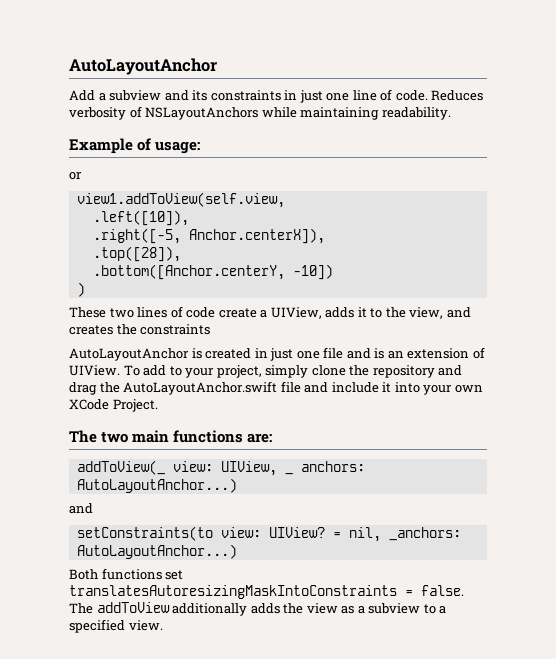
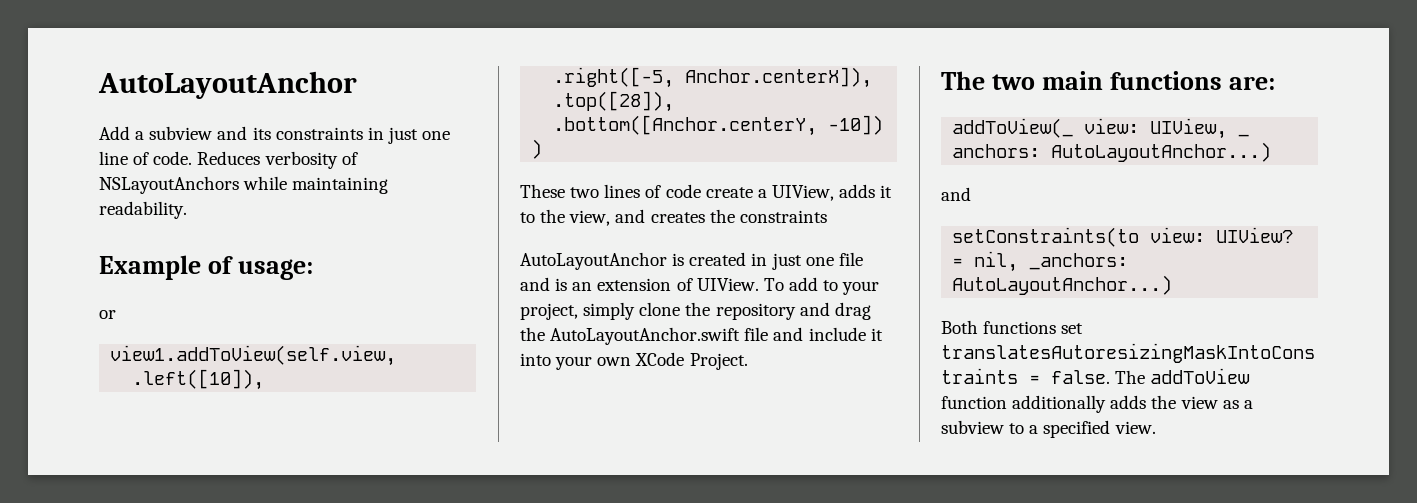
(170, 607) none -> [941,396,1007,409] function

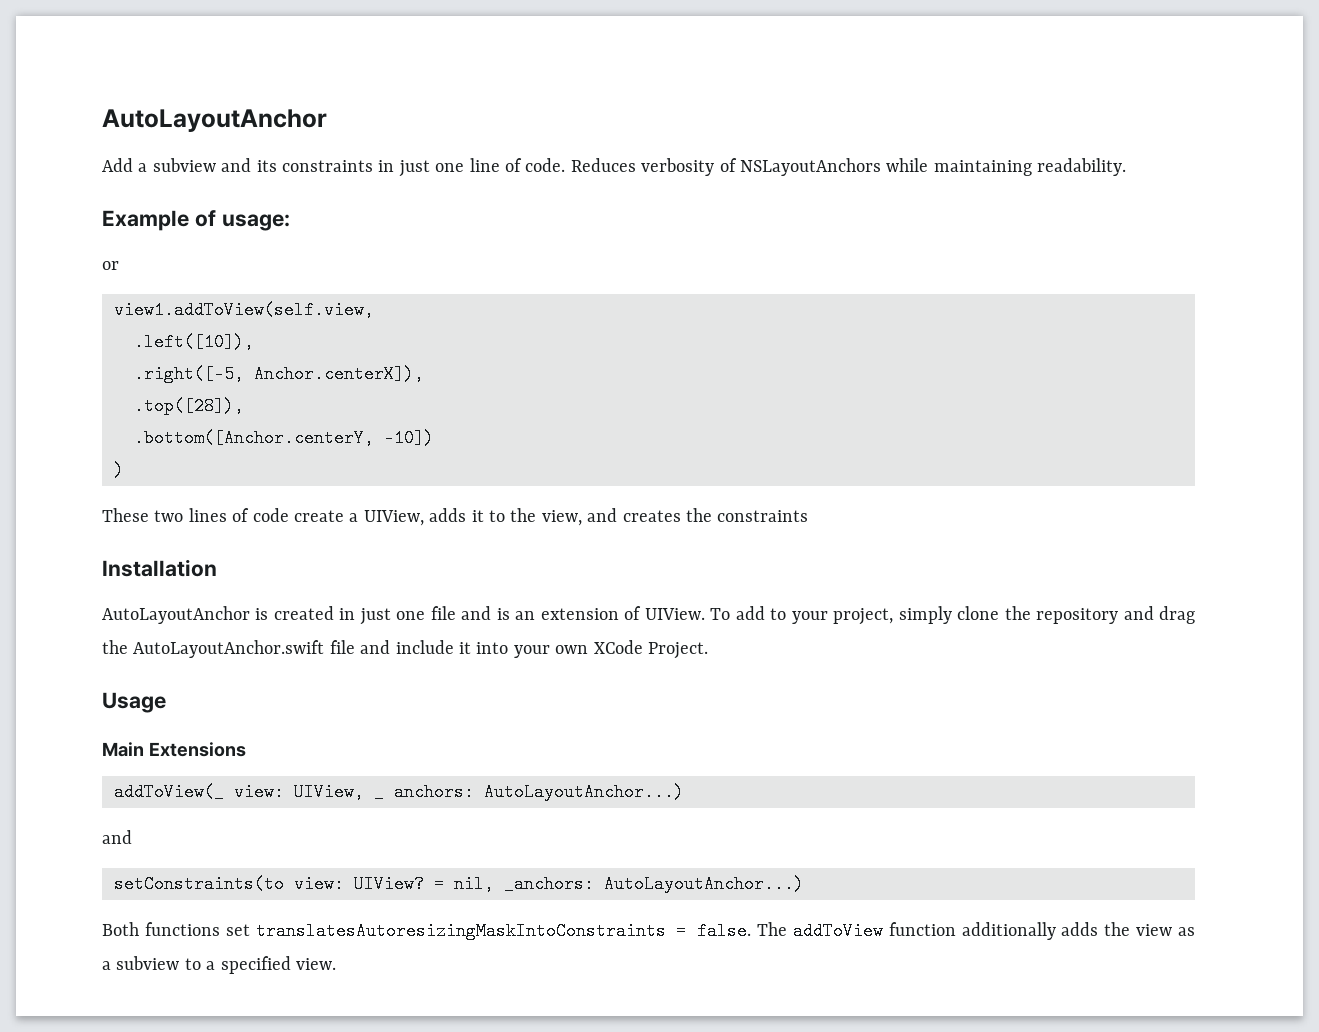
(827, 216) none -> [102,559,217,577] // Installation
[941,71,1275,90] The two main functions are: -> [102,692,166,713] [102,742,246,757] Usage // Main Extensions

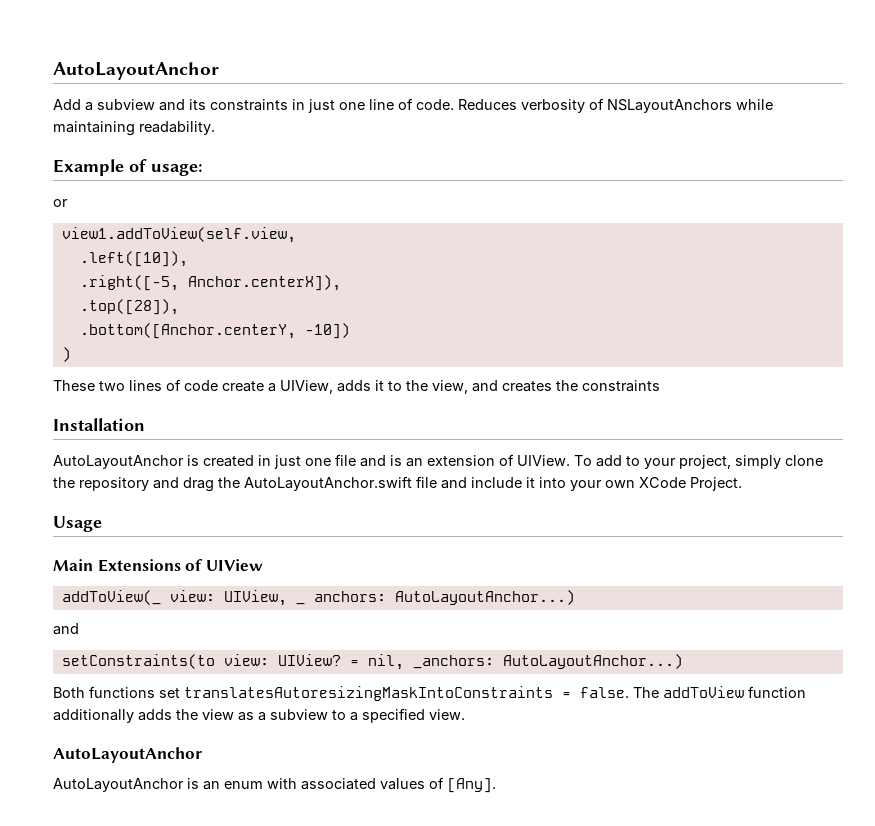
(246, 749) none -> [185,559,263,571] of UIView
(336, 964) none -> [53,747,202,763] [53,777,496,793] // AutoLayoutAnchor // AutoLayoutAnchor is an enum with associated values of [Any].

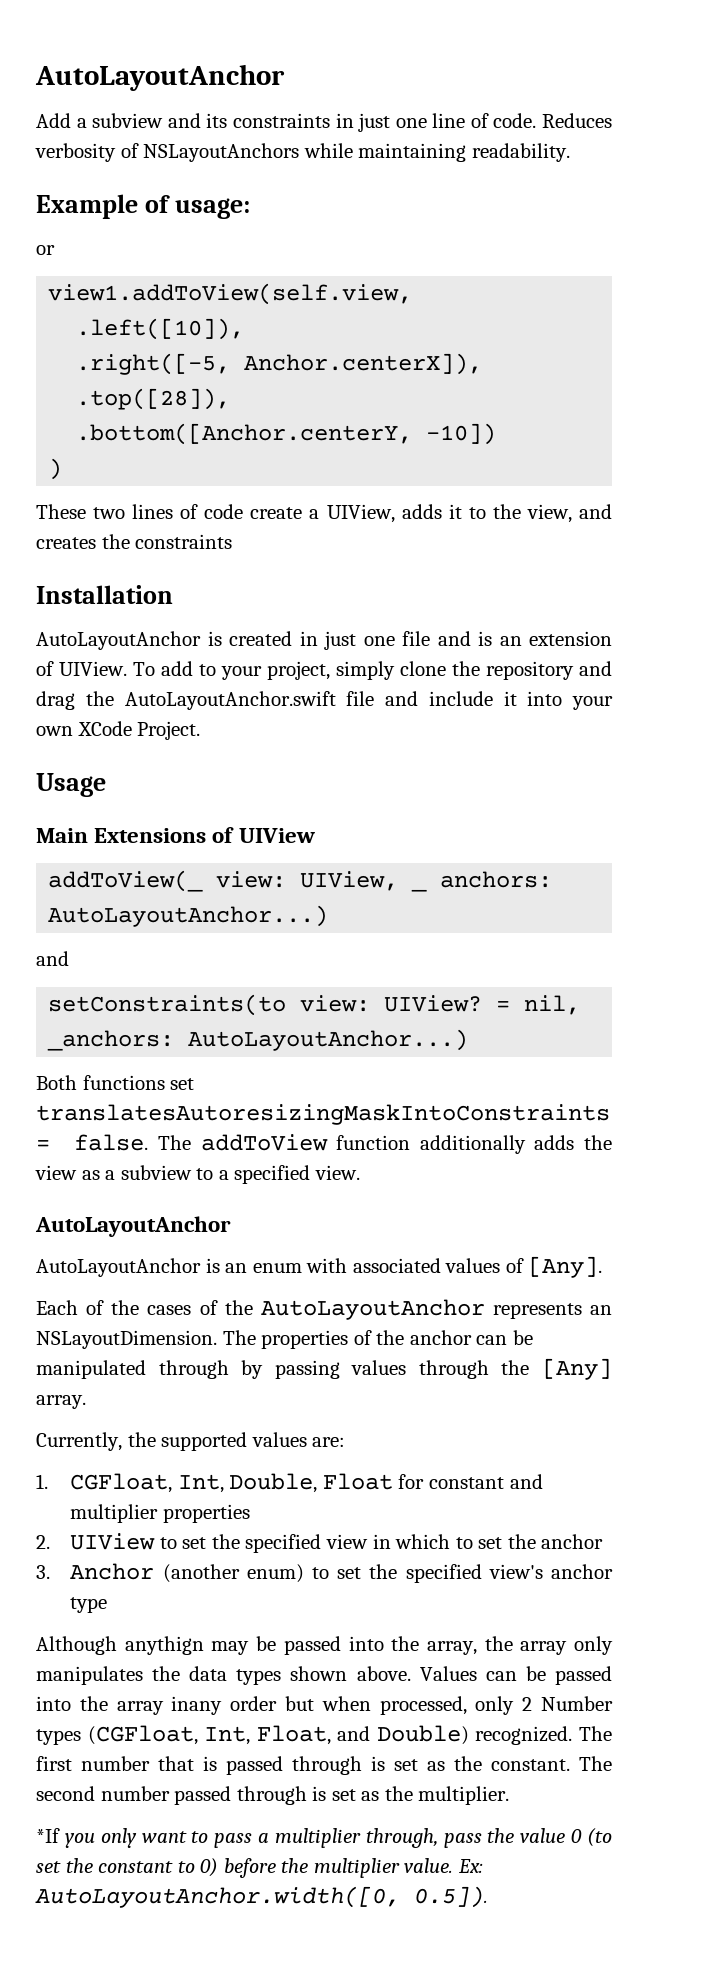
(496, 785) none -> [36,1299,612,1320] [36,1330,533,1349] [36,1358,612,1380] [36,1395,86,1409] [36,1432,346,1451] [36,1473,543,1493] [70,1504,250,1523] [36,1533,604,1553] [36,1563,614,1583] [70,1597,108,1613] [36,1636,613,1655] [36,1666,613,1685] [36,1696,613,1715] [36,1725,612,1745] [36,1756,612,1775] [36,1786,510,1805] [36,1828,612,1848] [36,1858,483,1878] [35,1886,488,1908] // Each of the cases of the AutoLayoutAnchor represents an NSLayoutDimension. The properties of the anchor can be manipulated through by passing values through the [Any] array. // Currently, the supported values are: // 1. CGFloat, Int, Double, Float for constant and multiplier properties // 2. UIView to set the specified view in which to set the anchor // 3. Anchor (another enum) to set the specified view's anchor type // Although anythign may be passed into the array, the array only manipulates the data types shown above. Values can be passed into the array inany order but when processed, only 2 Number types (CGFloat, Int, Float, and Double) recognized. The first number that is passed through is set as the constant. The second number passed through is set as the multiplier. // *If you only want to pass a multiplier through, pass the value 0 (to set the constant to 0) before the multiplier value. Ex: AutoLayoutAnchor.width([0, 0.5]).

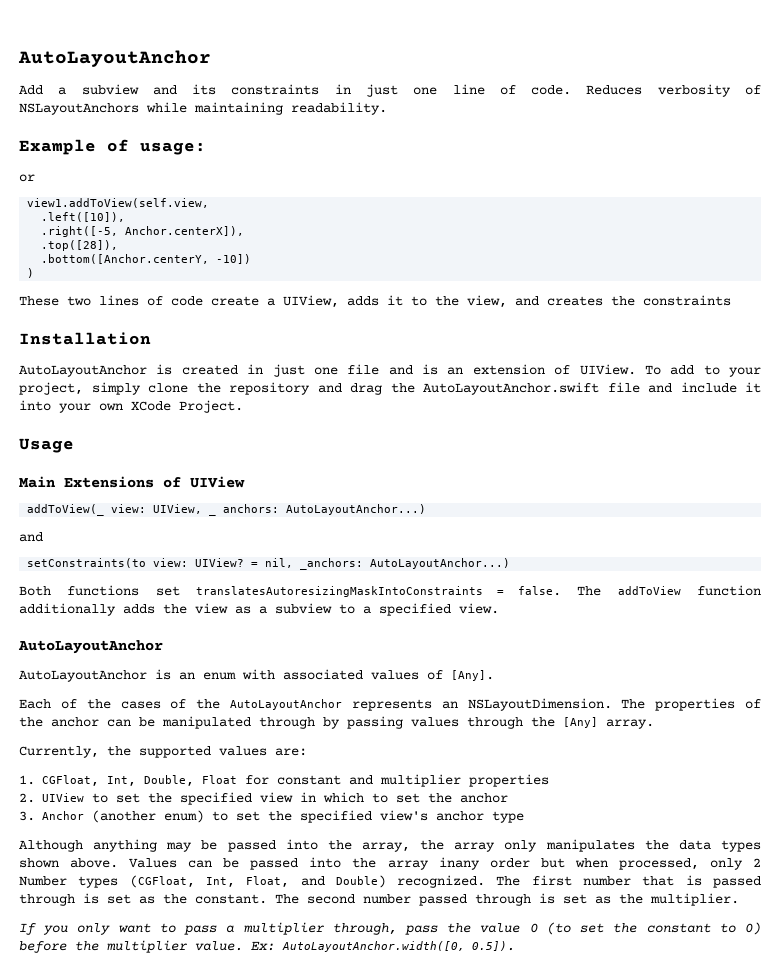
[124,1636,204,1655] anythign -> [93,839,158,852] anything
[36,1828,60,1843] *If -> [19,923,36,935] If

